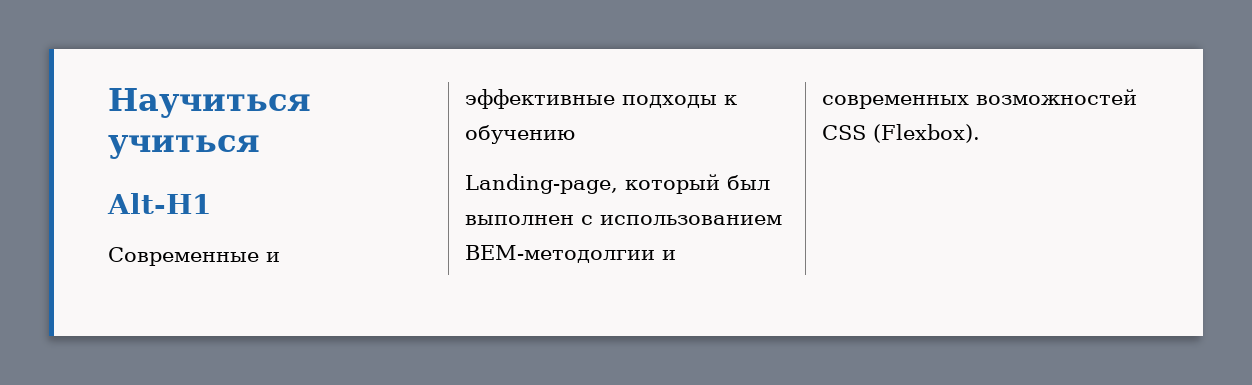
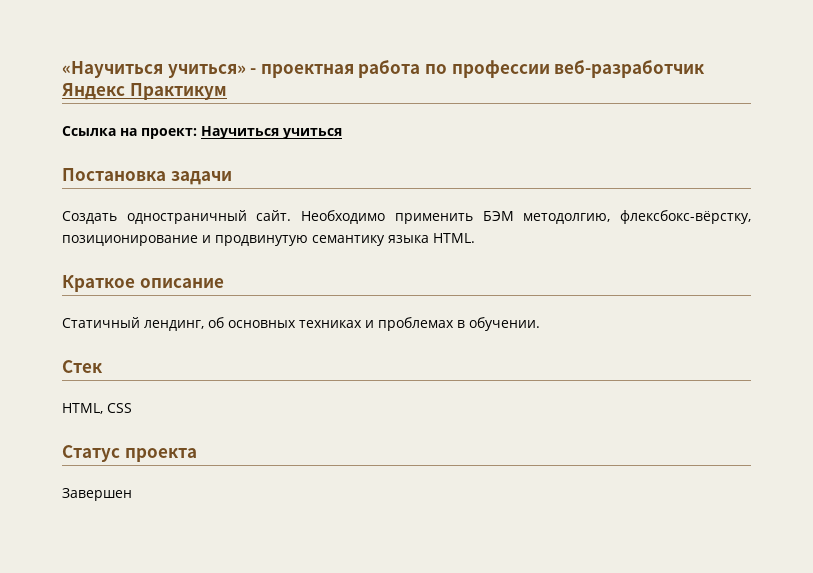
[108,88,311,118] [108,135,260,159] [107,193,211,214] [108,247,280,266] [465,89,737,109] [465,125,575,144] [465,174,770,194] [465,215,782,225] [465,245,676,263] [822,89,1137,109] [822,124,980,143] Научиться учиться // Alt-H1 // Современные и эффективные подходы к обучению // Landing-page, который был выполнен с использованием BEM-методолгии и современных возможностей CSS (Flexbox). -> [62,59,706,78] [62,83,227,100] [62,126,342,139] [62,168,232,185] [62,210,751,224] [62,233,475,246] [62,275,224,292] [62,317,540,331] [62,360,103,373] [62,403,132,414] [62,445,197,462] [62,488,132,501] «Научиться учиться» - проектная работа по профессии веб-разработчик Яндекс Практикум // Ссылка на проект: Научиться учиться // Постановка задачи // Cоздать одностраничный сайт. Необходимо применить БЭМ методолгию, флексбокс-вёрстку, позиционирование и продвинутую семантику языка HTML. // Краткое описание // Cтатичный лендинг, об основных техниках и проблемах в обучении. // Стек // HTML, CSS // Статус проекта // Завершен

